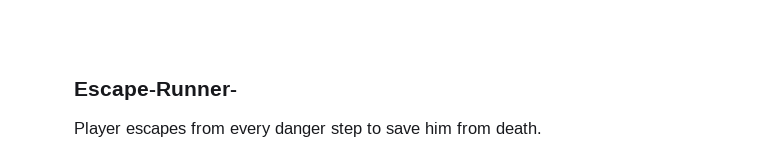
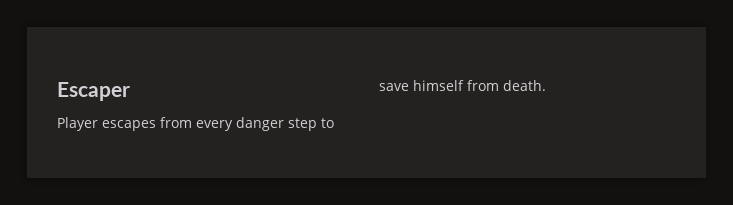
[74,82,237,100] Escape-Runner- -> [57,82,130,101] Escaper
[425,122,452,134] him -> [413,80,464,91] himself

